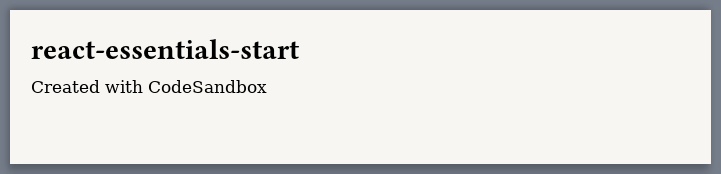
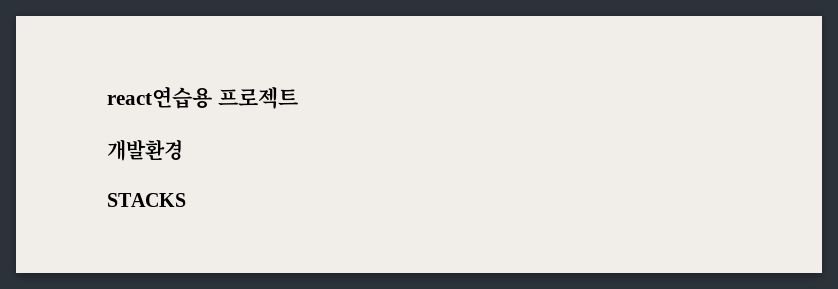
[31,39,299,59] [31,80,267,93] react-essentials-start // Created with CodeSandbox -> [107,86,298,109] [107,139,183,161] [107,193,186,207] react연습용 프로젝트 // 개발환경 // STACKS

